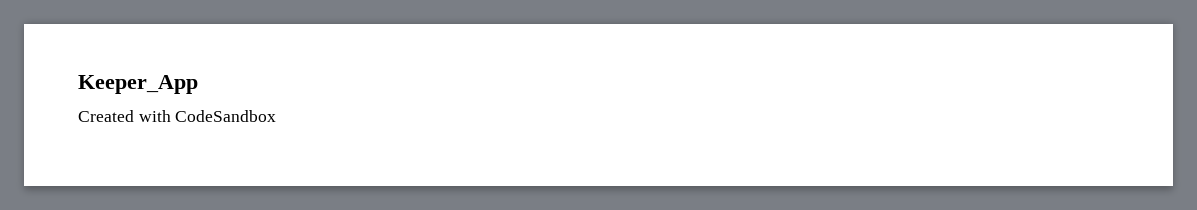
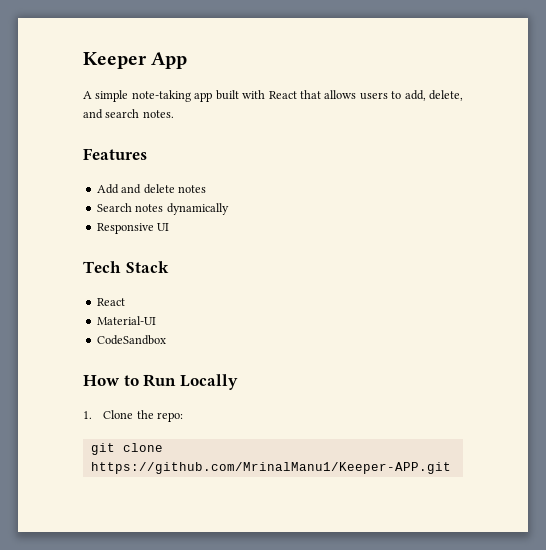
[78,75,198,94] [78,110,277,122] Keeper_App // Created with CodeSandbox -> [83,52,188,69] [83,90,463,102] [83,109,174,119] [83,148,147,160] [96,184,206,194] [96,203,229,215] [96,223,170,234] [83,261,169,273] [96,298,125,306] [96,316,156,325] [96,335,166,345] [83,374,238,390] [83,410,184,422] [90,443,163,455] [90,462,451,474] Keeper App // A simple note-taking app built with React that allows users to add, delete, and search notes. // Features // Add and delete notes // Search notes dynamically // Responsive UI // Tech Stack // React // Material-UI // CodeSandbox // How to Run Locally // 1. Clone the repo: // git clone https://github.com/MrinalManu1/Keeper-APP.git

